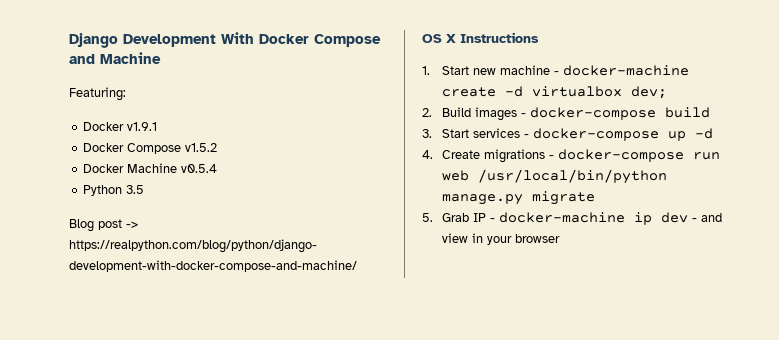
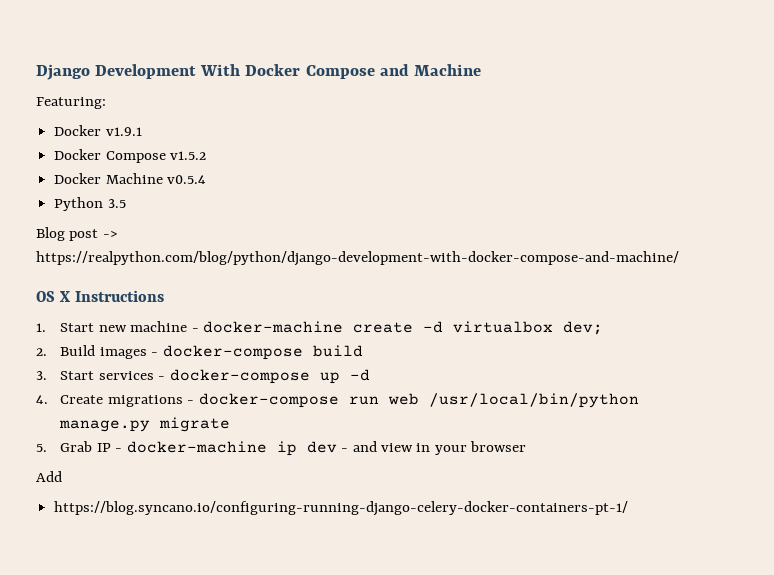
(561, 238) none -> [36,471,62,482] [54,501,629,516] // Add // https://blog.syncano.io/configuring-running-django-celery-docker-containers-pt-1/

